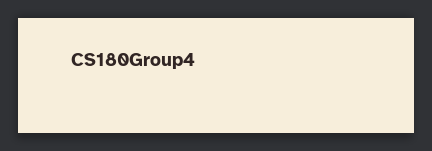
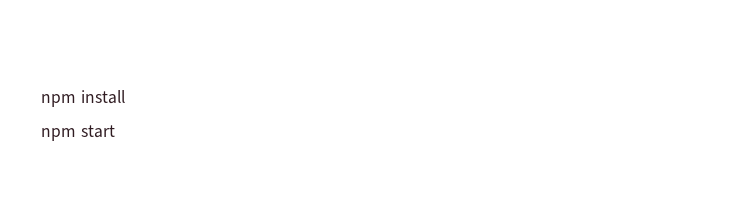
[71,53,195,69] CS180Group4 -> [41,90,125,107] [41,125,115,141] npm install // npm start

